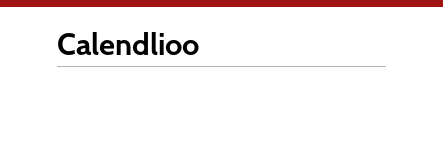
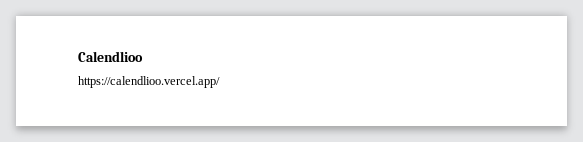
(199, 43) none -> [78,76,220,88] // https://calendlioo.vercel.app/

